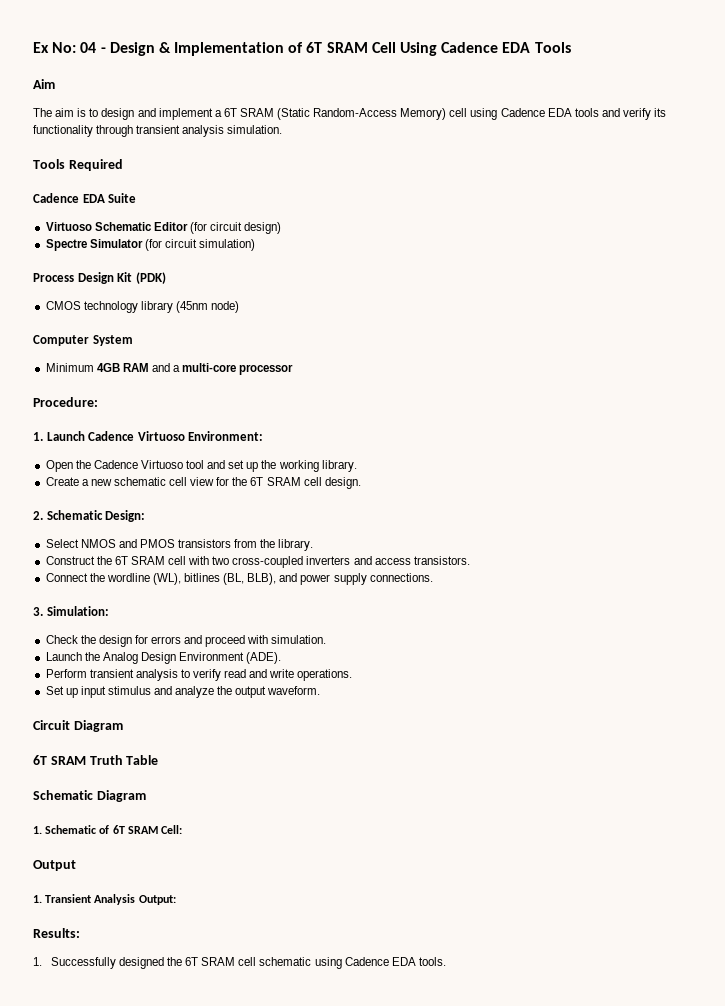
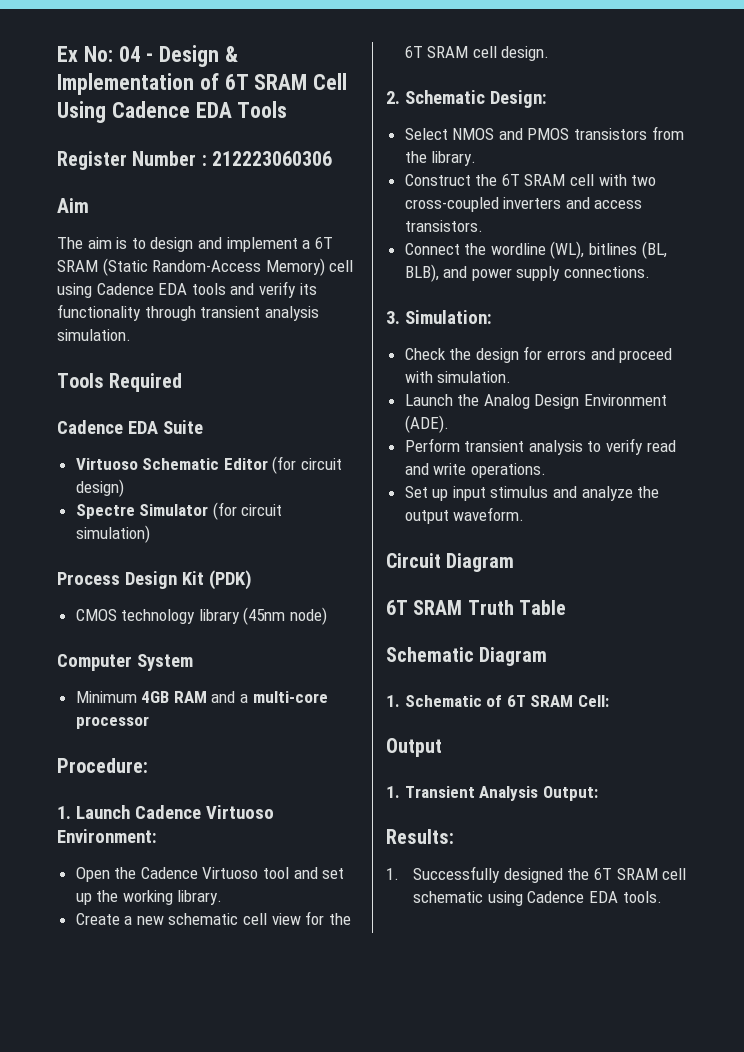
(571, 47) none -> [57,151,333,170] // Register Number : 212223060306

